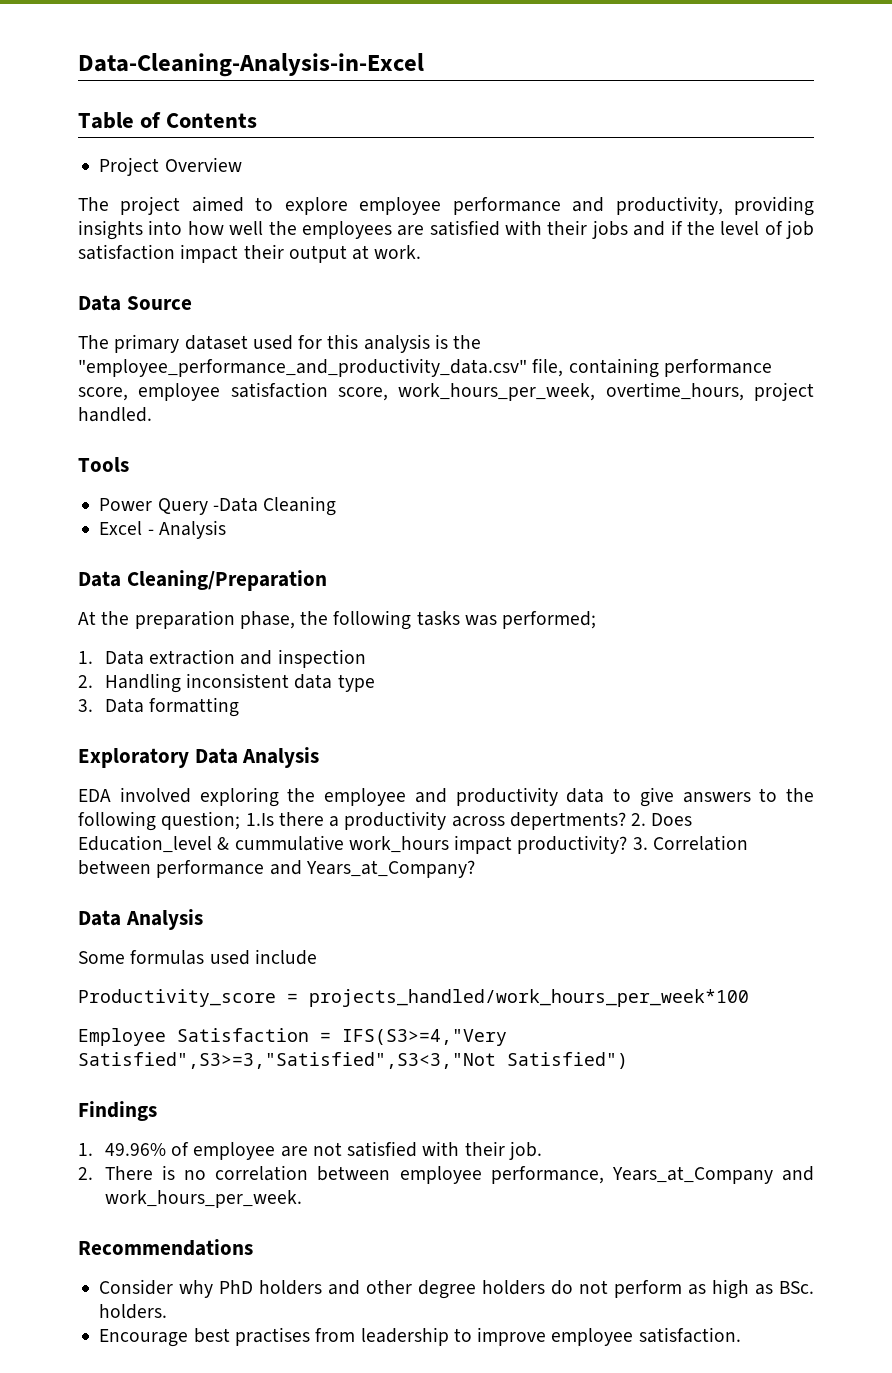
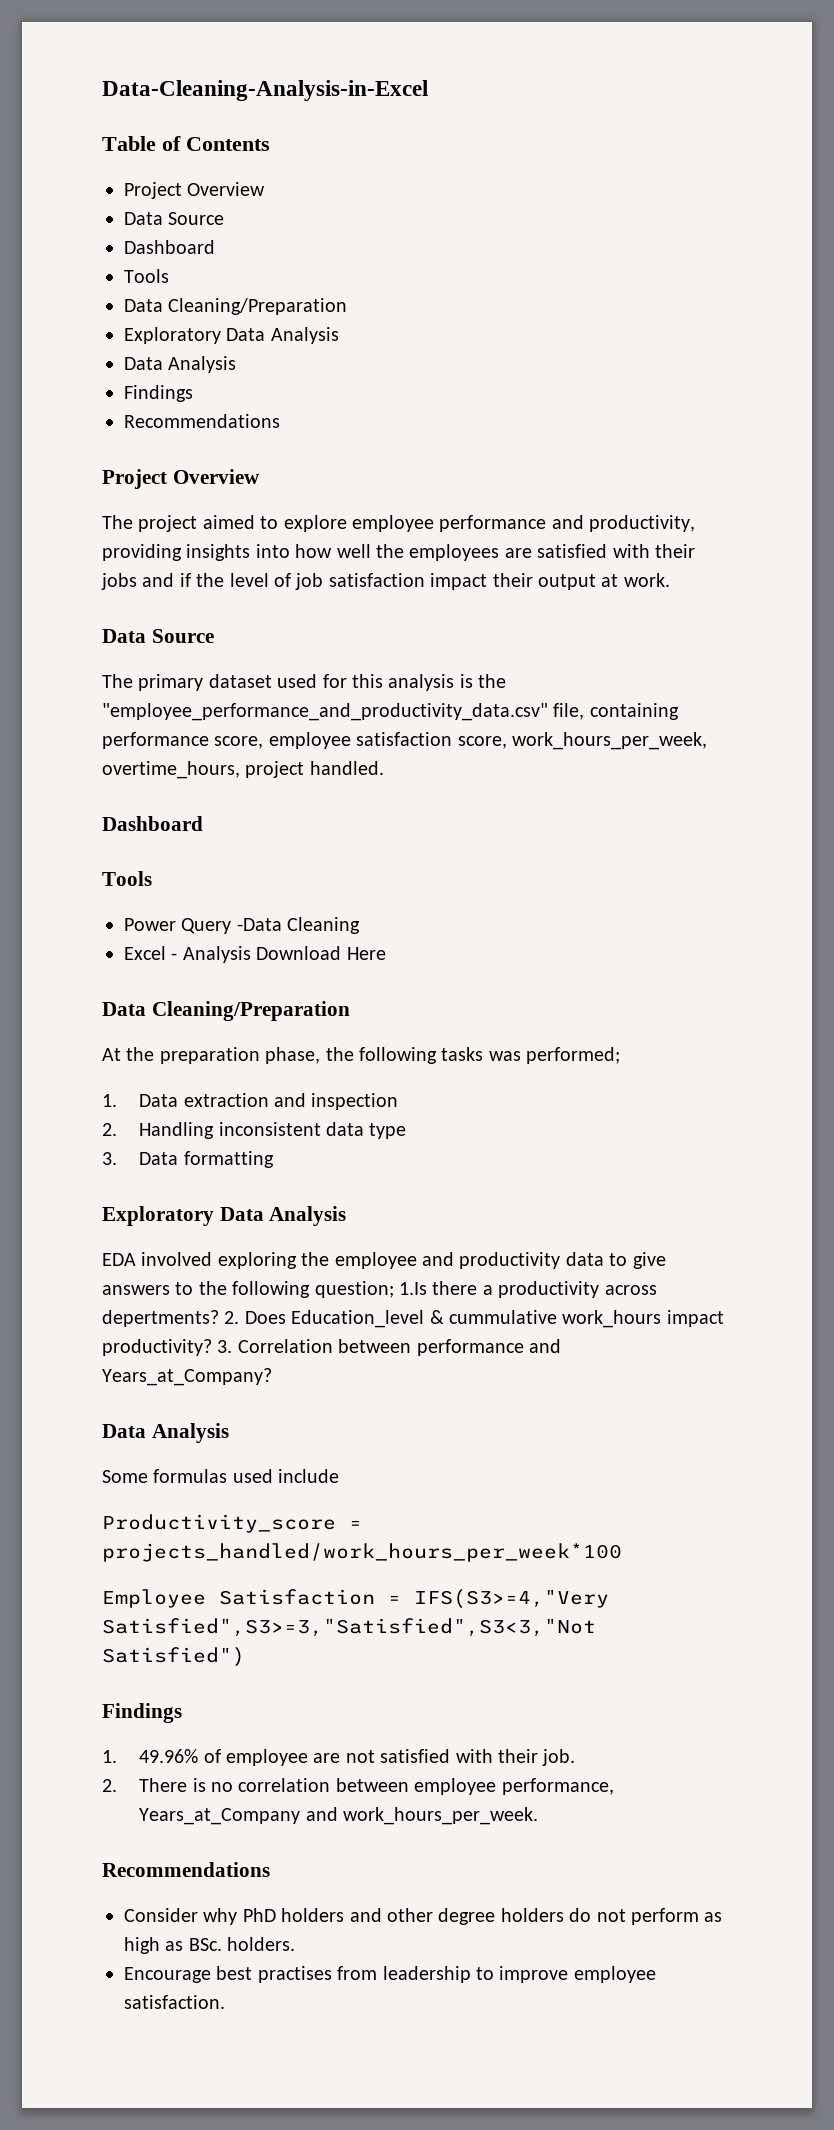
(242, 164) none -> [124,212,225,225] [124,240,215,254] [124,269,169,283] [124,298,348,315] [124,327,339,344] [124,356,237,373] [124,385,193,402] [124,414,280,428] [102,469,260,489] // Data Source // Dashboard // Tools // Data Cleaning/Preparation // Exploratory Data Analysis // Data Analysis // Findings // Recommendations // Project Overview
(152, 414) none -> [102,816,203,831] // Dashboard
(226, 529) none -> [256,946,386,960] Download Here

